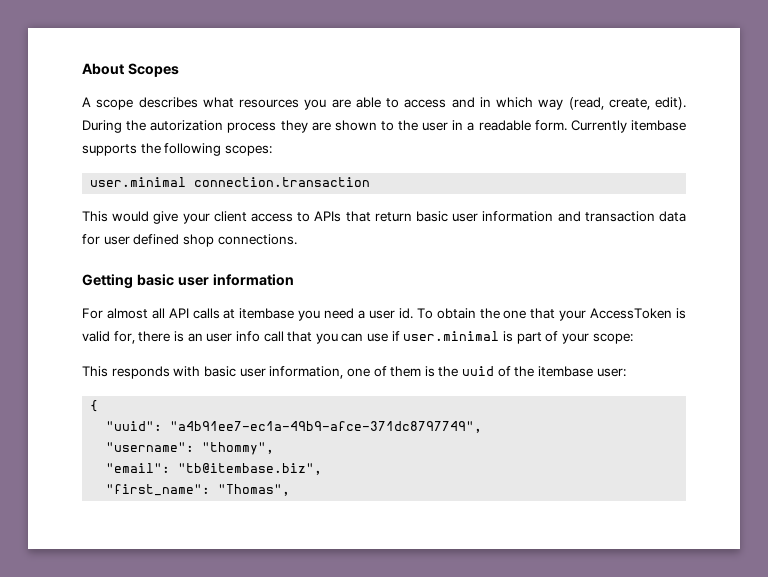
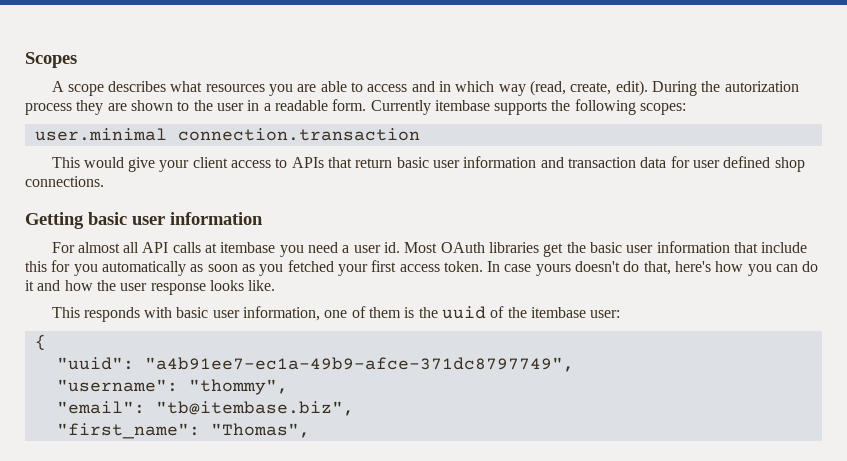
[82,63,124,75] About -> (25, 60) none
[416,308,686,321] [82,331,633,344] To obtain the one that your AccessToken is valid for, there is an user info call that you can use if user.minimal is part of your scope: -> [404,241,808,257] [25,260,819,276] [25,280,276,295] Most OAuth libraries get the basic user information that include this for you automatically as soon as you fetched your first access token. In case yours doesn't do that, here's how you can do it and how the user response looks like.

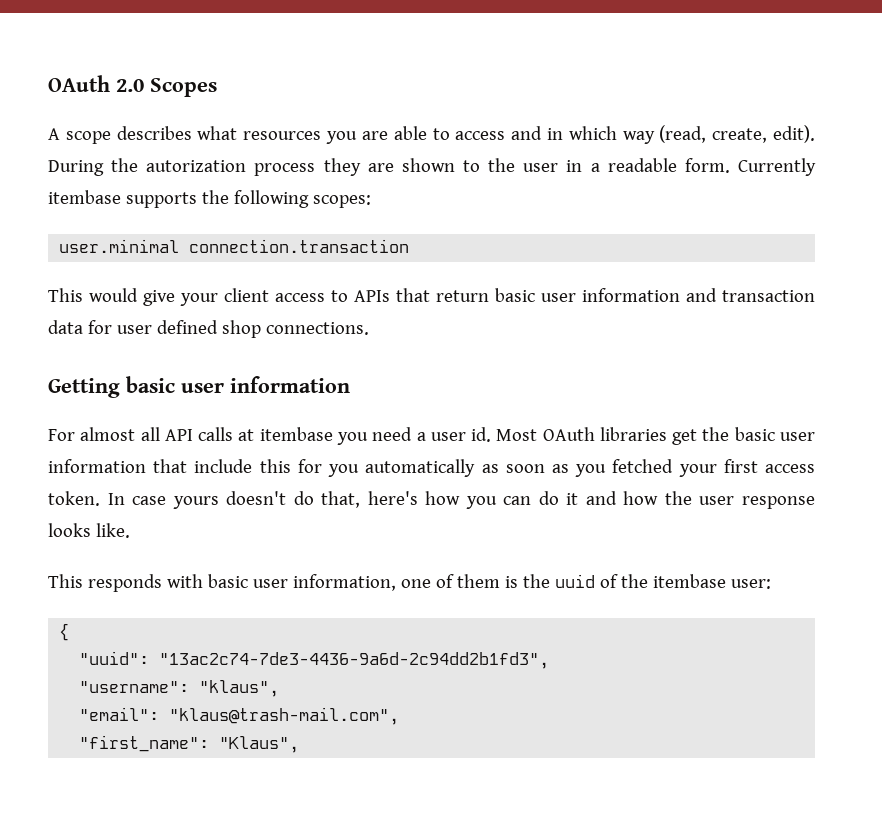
(25, 60) none -> [48,75,144,92] OAuth 2.0
[144,357,574,372] "a4b91ee7-ec1a-49b9-afce-371dc8797749", -> [159,652,550,669] "13ac2c74-7de3-4436-9a6d-2c94dd2b1fd3",
[188,379,288,395] "thommy", -> [199,680,280,697] "klaus",
[155,401,354,416] "tb@itembase.biz", -> [169,707,400,725] "klaus@trash-mail.com",
[210,423,310,438] "Thomas", -> [219,736,300,753] "Klaus",

